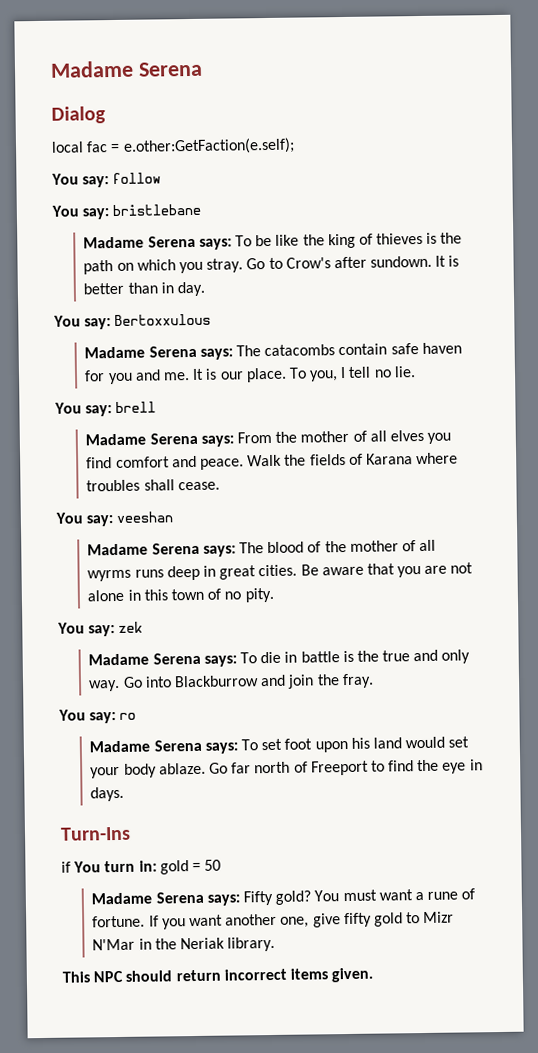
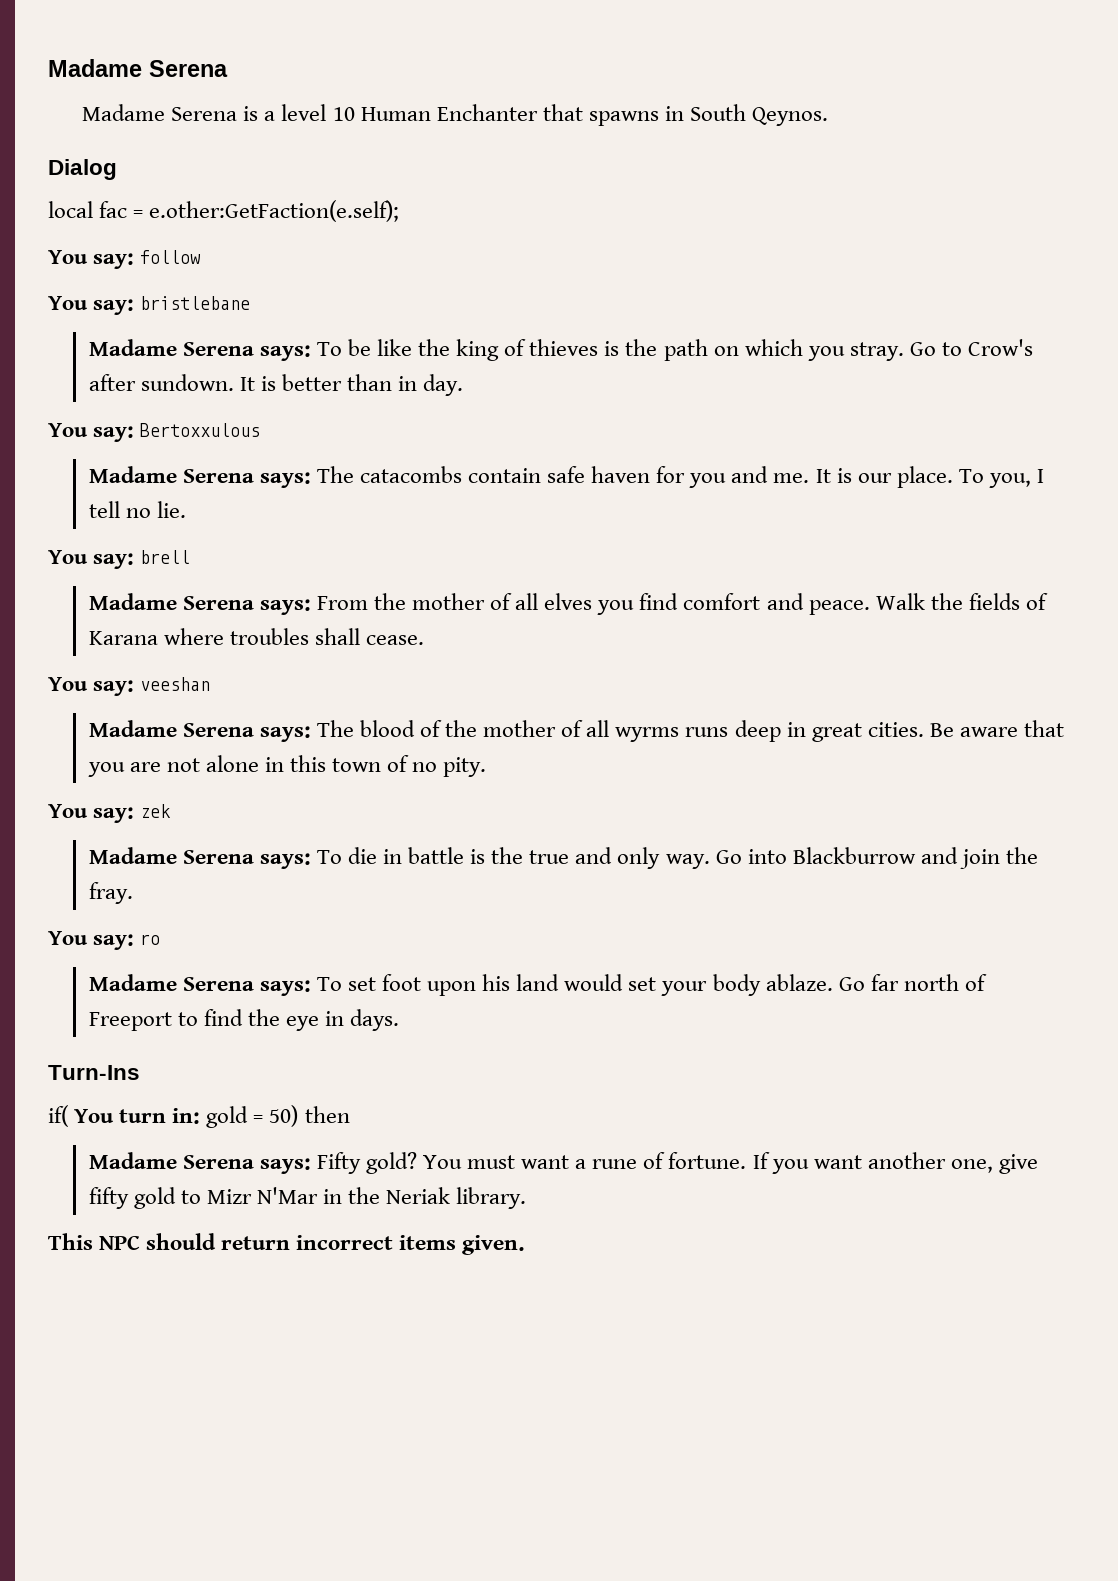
[50,60,203,78] Madame Serena -> [48,59,228,77] [82,104,829,126] Madame Serena // Madame Serena is a level 10 Human Enchanter that spawns in South Qeynos.
[61,861,71,873] if -> [48,1105,69,1127] if(
[204,859,222,871] 50 -> [269,1105,350,1127] 50) then

